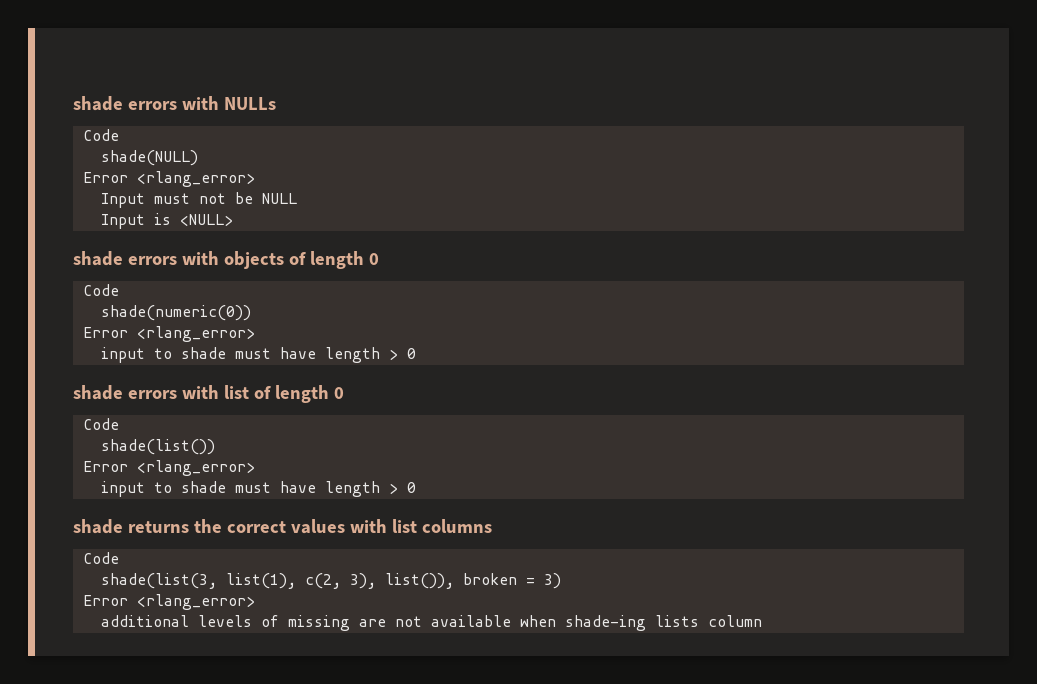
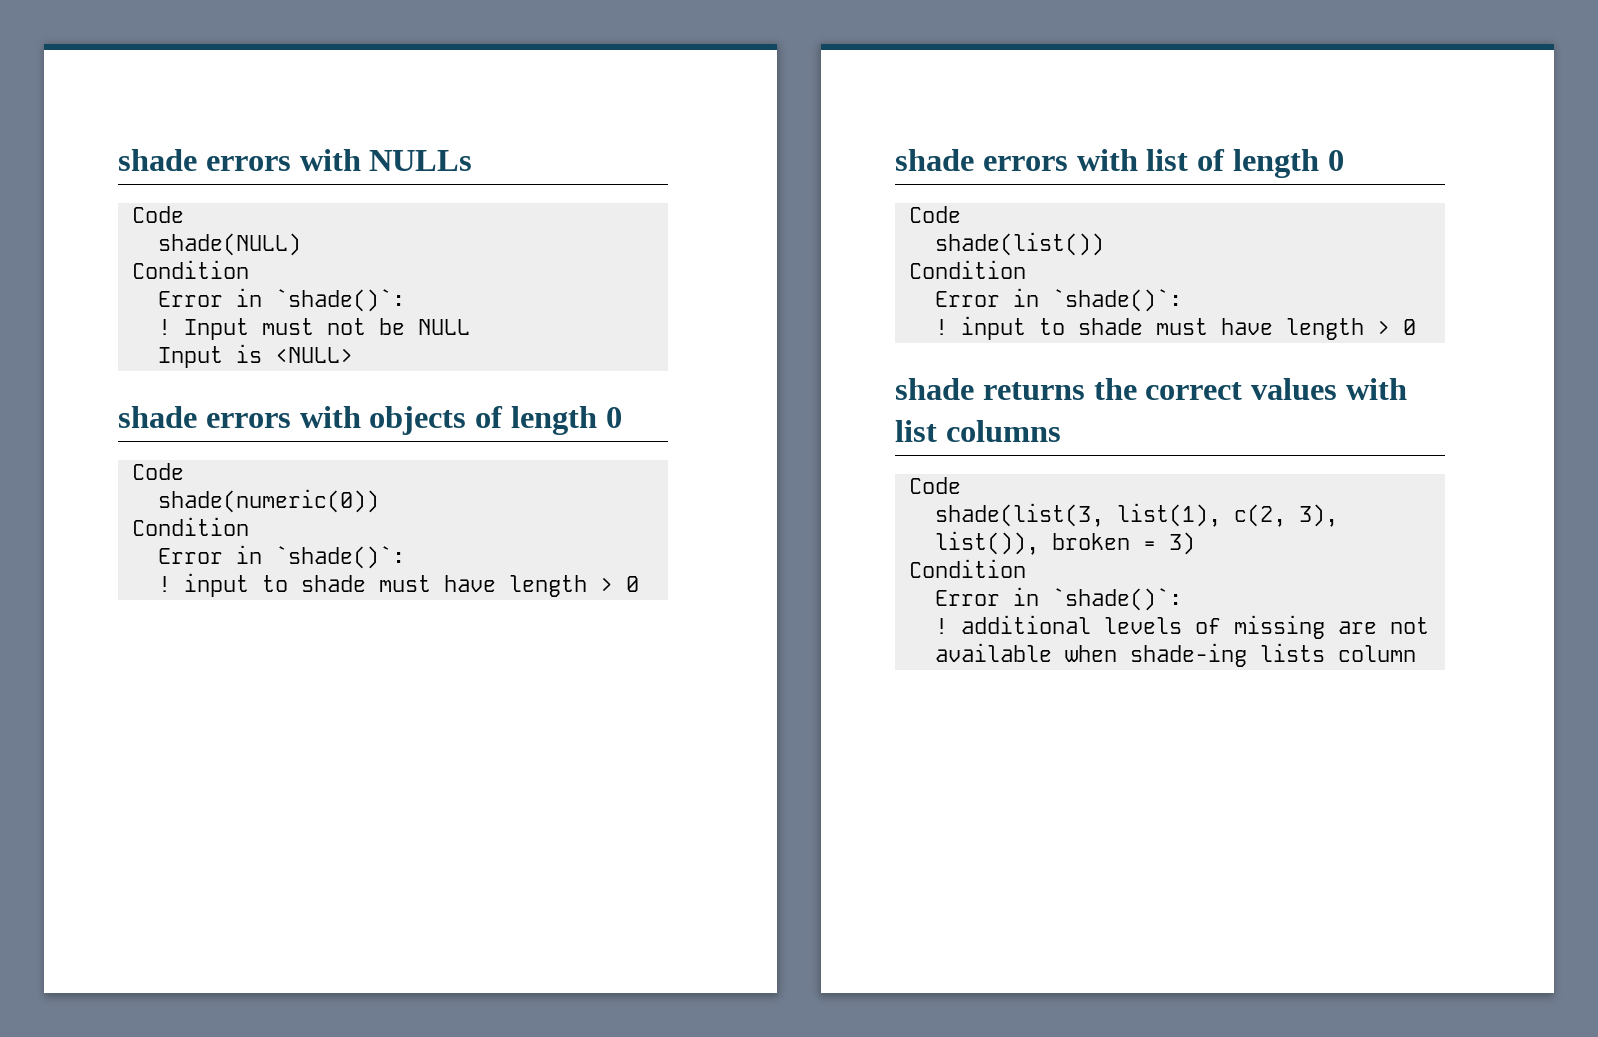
[82,171,255,187] // Error <rlang_error> // -> [131,260,249,279] [157,288,405,312] [157,319,171,335] // Condition // Error in `shade()`: // !
[82,326,255,342] // Error <rlang_error> // -> [131,517,249,536] [157,545,405,569] [157,576,171,592] // Condition // Error in `shade()`: // !
[82,460,255,476] // Error <rlang_error> // -> [908,260,1026,279] [934,288,1182,312] [934,319,948,335] // Condition // Error in `shade()`: // !
[82,594,255,610] // Error <rlang_error> // -> [908,559,1026,578] [934,587,1182,611] [934,618,948,634] // Condition // Error in `shade()`: // !

